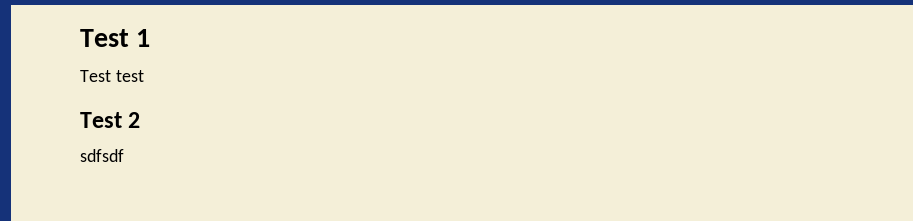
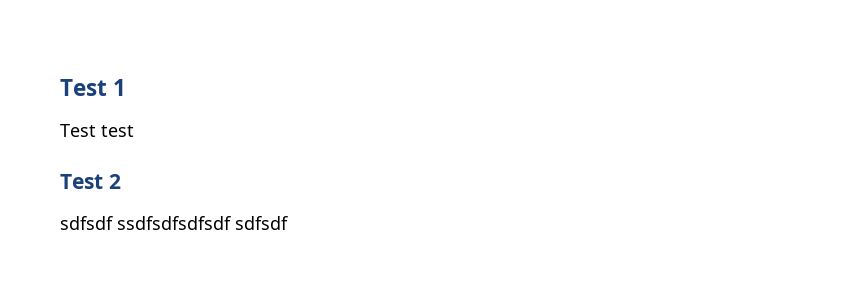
(124, 155) none -> [117,216,288,230] ssdfsdfsdfsdf sdfsdf

